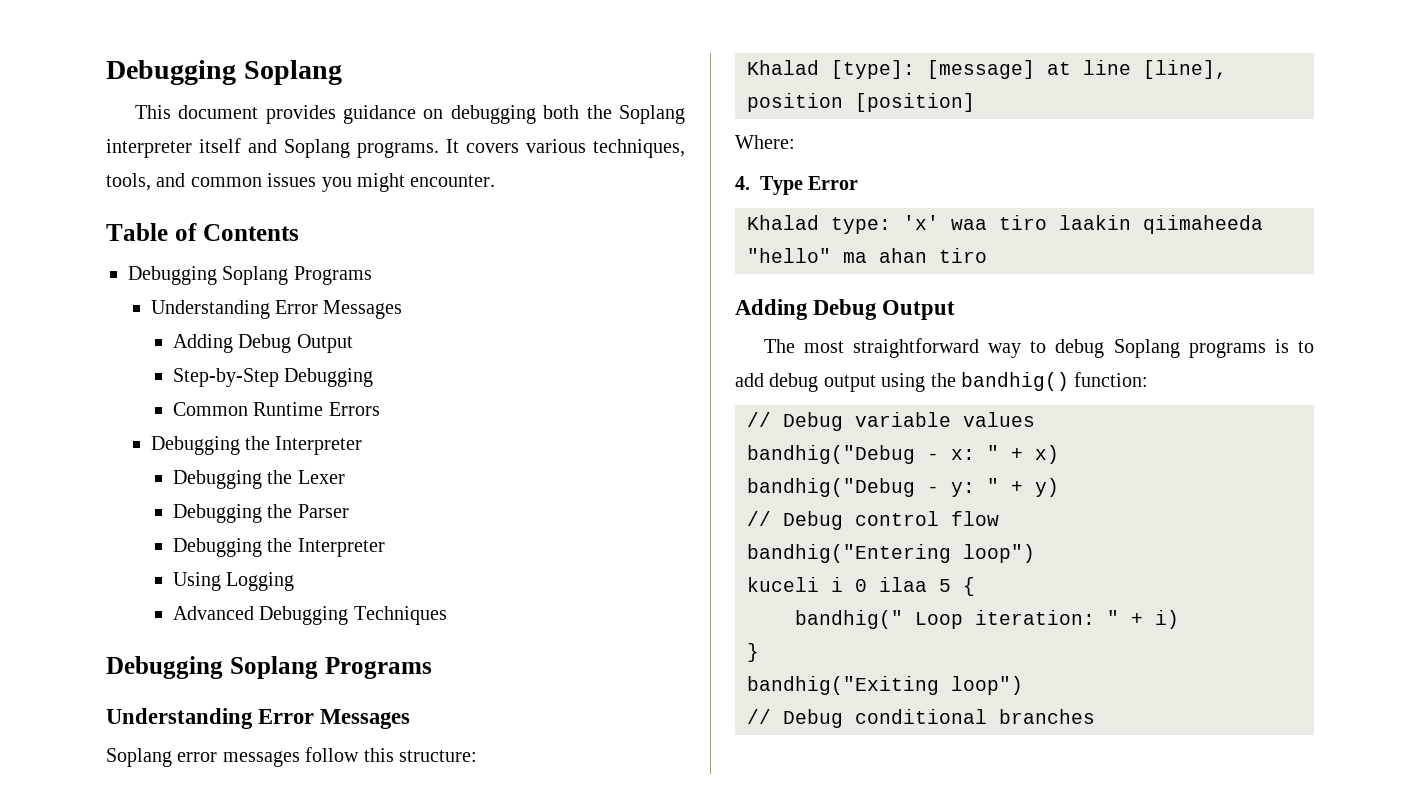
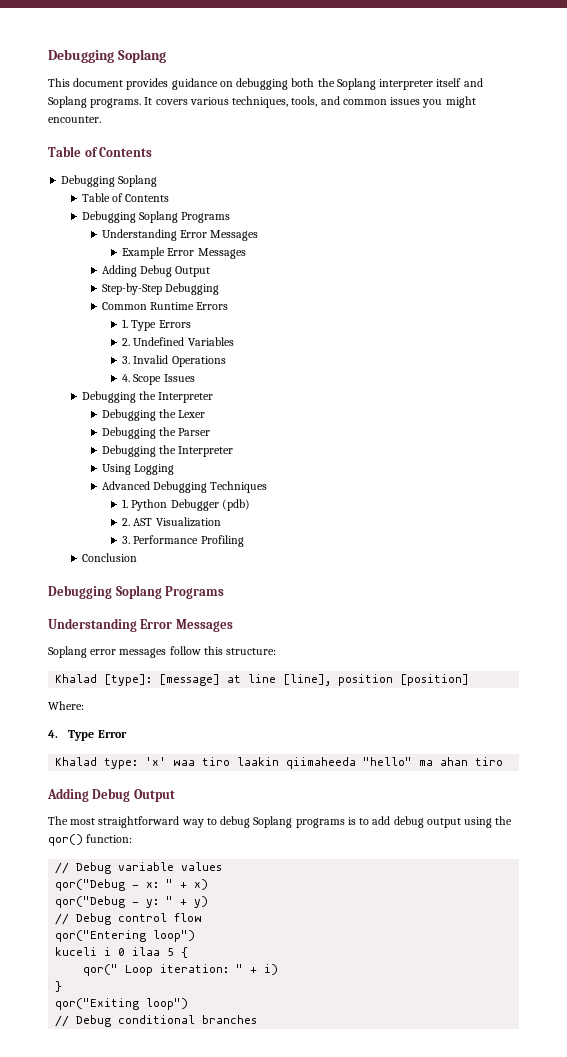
[293,266,372,285] [150,300,403,319] Programs // Understanding Error Messages -> [81,193,169,202] [81,211,230,223] [101,229,259,241] [122,247,246,259] // Table of Contents // Debugging Soplang Programs // Understanding Error Messages // Example Error Messages
(380, 409) none -> [122,319,191,331] [122,337,234,346] [122,355,226,367] [122,374,195,385] // 1. Type Errors // 2. Undefined Variables // 3. Invalid Operations // 4. Scope Issues
(447, 615) none -> [122,499,250,511] [122,517,221,527] [122,535,244,547] [81,553,137,562] // 1. Python Debugger (pdb) // 2. AST Visualization // 3. Performance Profiling // Conclusion
[961,372,1069,391] bandhig() -> [48,834,83,846] qor()
[747,445,915,464] bandhig("Debug -> [55,879,126,891] qor("Debug
[747,478,915,497] bandhig("Debug -> [55,896,126,908] qor("Debug
[747,544,951,563] bandhig("Entering -> [55,930,147,942] qor("Entering
[795,610,903,629] bandhig(" -> [83,964,119,976] qor("
[747,676,939,695] bandhig("Exiting -> [55,998,140,1010] qor("Exiting

